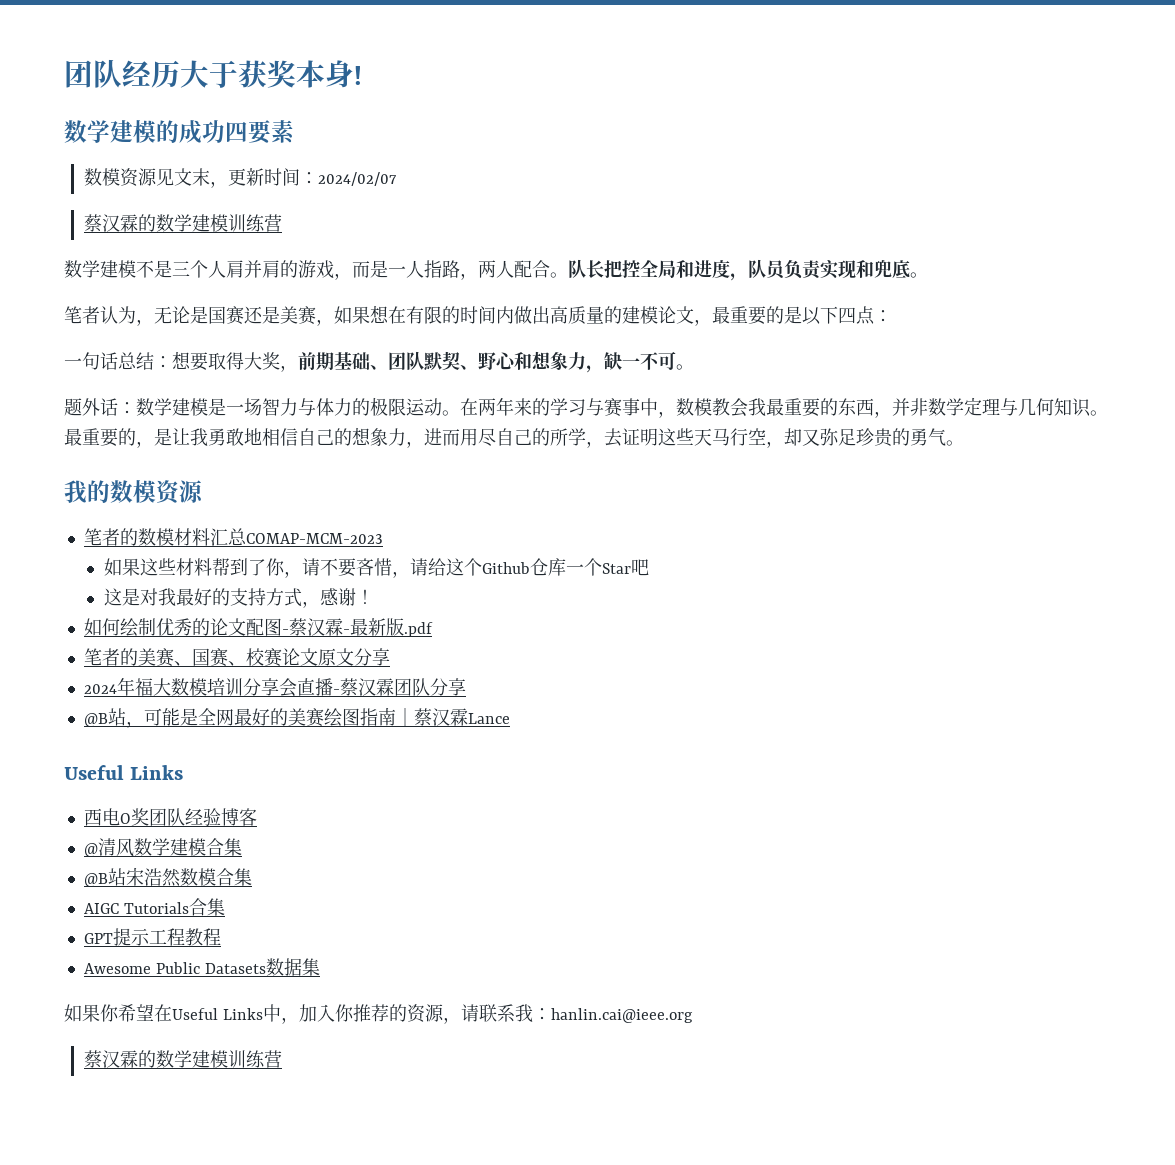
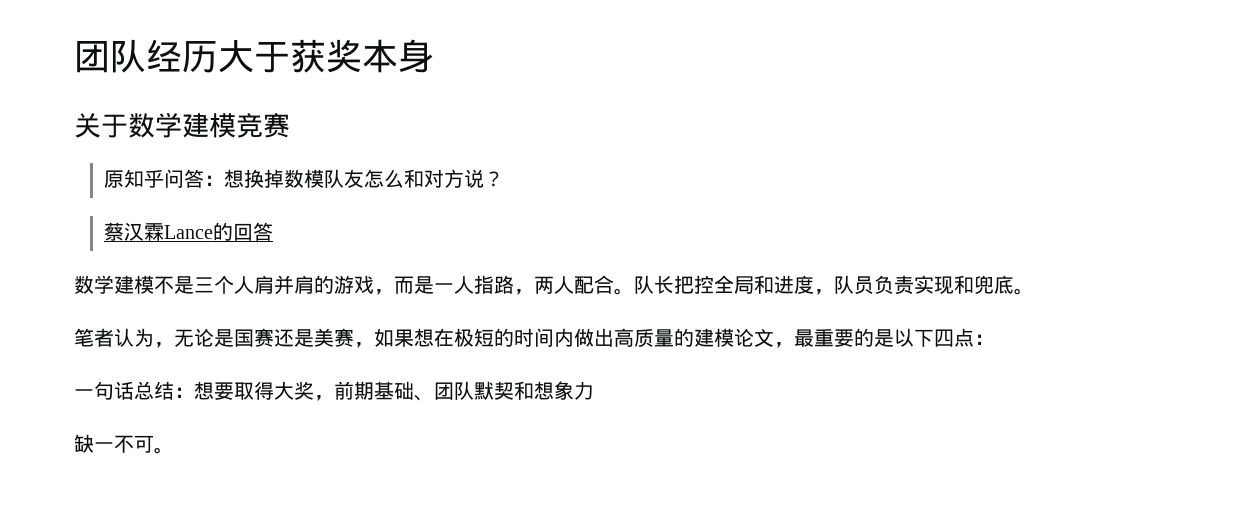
[354,66,362,85] [64,120,294,144] [83,168,397,188] [83,214,282,232] ! // 数学建模的成功四要素 // 数模资源见文末，更新时间：2024/02/07 // 蔡汉霖的数学建模训练营 -> [74,112,290,138] [103,169,504,188] [103,222,273,241] // 关于数学建模竞赛 // 原知乎问答：想换掉数模队友怎么和对方说？ // 蔡汉霖Lance的回答
[406,306,442,324] 有限 -> [454,328,494,347] 极短
[460,352,517,370] 、野心 -> (514, 390) none
[586,365,604,373] ， -> (594, 390) //
[64,397,1108,418] [64,427,964,448] [64,480,204,505] [83,528,383,546] [103,558,649,578] [103,588,374,608] [83,618,433,637] [83,648,390,667] [83,677,466,697] [83,707,510,728] [64,765,184,780] [83,808,257,826] [83,838,242,857] [83,867,252,887] [83,898,225,916] [83,928,221,946] [83,958,320,976] [64,1004,693,1024] [83,1050,282,1068] // 题外话：数学建模是一场智力与体力的极限运动。在两年来的学习与赛事中，数模教会我最重要的东西，并非数学定理与几何知识。最重要的，是让我勇敢地相信自己的想象力，进而用尽自己的所学，去证明这些天马行空，却又弥足珍贵的勇气。 // 我的数模资源 // 笔者的数模材料汇总COMAP-MCM-2023 // 如果这些材料帮到了你，请不要吝惜，请给这个Github仓库一个Star吧 // 这是对我最好的支持方式，感谢！ // 如何绘制优秀的论文配图-蔡汉霖-最新版.pdf // 笔者的美赛、国赛、校赛论文原文分享 // 2024年福大数模培训分享会直播-蔡汉霖团队分享 // @B站，可能是全网最好的美赛绘图指南｜蔡汉霖Lance // Useful Links // 西电O奖团队经验博客 // @清风数学建模合集 // @B站宋浩然数模合集 // AIGC Tutorials合集 // GPT提示工程教程 // Awesome Public Datasets数据集 // 如果你希望在Useful Links中，加入你推荐的资源，请联系我：hanlin.cai@ieee.org // 蔡汉霖的数学建模训练营 -> (174, 450) none

